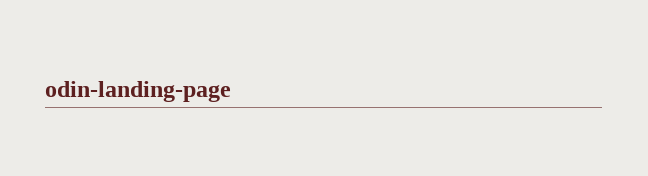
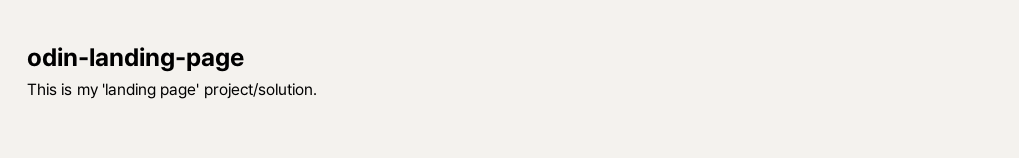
(231, 91) none -> [27,83,317,99] // This is my 'landing page' project/solution.

